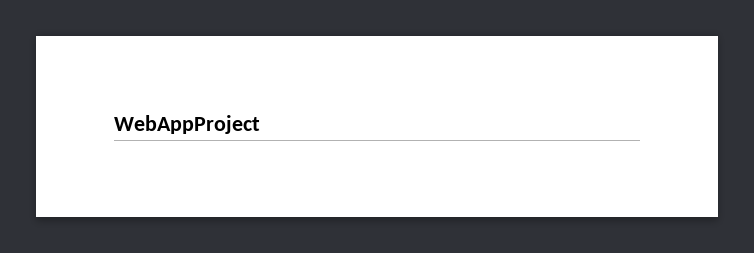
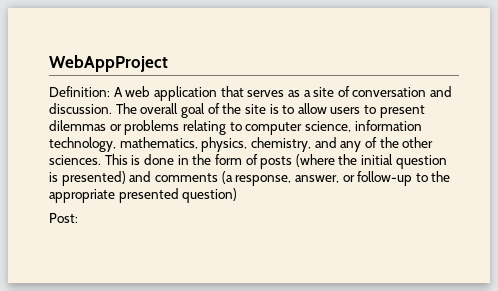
(260, 124) none -> [49,86,453,101] [49,103,425,118] [49,120,422,135] [49,137,434,152] [49,154,447,169] [49,171,451,186] [49,188,238,203] [49,213,78,223] // Definition: A web application that serves as a site of conversation and discussion. The overall goal of the site is to allow users to present dilemmas or problems relating to computer science, information technology, mathematics, physics, chemistry, and any of the other sciences. This is done in the form of posts (where the initial question is presented) and comments (a response, answer, or follow-up to the appropriate presented question) // Post:

